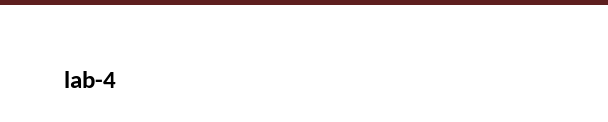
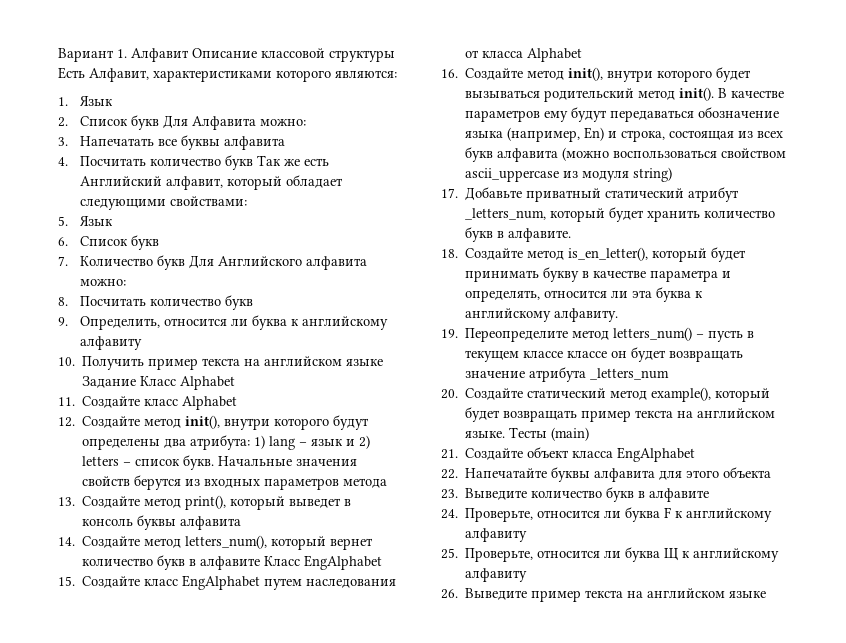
[64,71,116,88] lab-4 -> [58,48,395,62] [58,67,397,82] [58,96,114,106] [58,115,307,130] [58,135,286,150] [58,155,330,170] [80,175,344,190] [80,196,248,210] [58,216,114,226] [58,235,160,250] [58,255,368,270] [80,279,127,286] [58,295,254,310] [58,315,389,330] [80,336,143,350] [58,356,384,370] [82,376,236,390] [58,396,238,410] [58,415,370,430] [82,435,371,450] [82,455,358,470] [82,475,388,490] [58,495,352,510] [82,515,242,530] [58,535,374,550] [82,555,383,570] [58,575,397,590] [465,48,583,62] [441,67,752,82] [465,87,785,102] [465,107,780,122] [465,127,784,142] [465,147,787,162] [465,167,673,182] [441,187,740,202] [465,207,776,222] [465,227,572,242] [441,247,747,262] [465,267,732,282] [465,287,704,302] [465,308,619,322] [441,327,755,342] [465,347,744,362] [465,367,670,382] [441,387,771,402] [465,407,776,422] [465,427,590,441] [441,447,696,462] [441,467,772,482] [441,487,710,502] [441,507,773,522] [465,528,528,542] [441,547,780,562] [465,568,528,582] [441,588,767,602] Вариант 1. Алфавит Описание классовой структуры Есть Алфавит, характеристиками которого являются: // 1. Язык // 2. Список букв Для Алфавита можно: // 3. Напечатать все буквы алфавита // 4. Посчитать количество букв Так же есть Английский алфавит, который обладает следующими свойствами: // 5. Язык // 6. Список букв // 7. Количество букв Для Английского алфавита можно: // 8. Посчитать количество букв // 9. Определить, относится ли буква к английскому алфавиту // 10. Получить пример текста на английском языке Задание Класс Alphabet // 11. Создайте класс Alphabet // 12. Создайте метод init(), внутри которого будут определены два атрибута: 1) lang – язык и 2) letters – список букв. Начальные значения свойств берутся из входных параметров метода // 13. Создайте метод print(), который выведет в консоль буквы алфавита // 14. Создайте метод letters_num(), который вернет количество букв в алфавите Класс EngAlphabet // 15. Создайте класс EngAlphabet путем наследования от класса Alphabet // 16. Создайте метод init(), внутри которого будет вызываться родительский метод init(). В качестве параметров ему будут передаваться обозначение языка (например, En) и строка, состоящая из всех букв алфавита (можно воспользоваться свойством ascii_uppercase из модуля string) // 17. Добавьте приватный статический атрибут _letters_num, который будет хранить количество букв в алфавите. // 18. Создайте метод is_en_letter(), который будет принимать букву в качестве параметра и определять, относится ли эта буква к английскому алфавиту. // 19. Переопределите метод letters_num() – пусть в текущем классе классе он будет возвращать значение атрибута _letters_num // 20. Создайте статический метод example(), который будет возвращать пример текста на английском языке. Тесты (main) // 21. Создайте объект класса EngAlphabet // 22. Напечатайте буквы алфавита для этого объекта // 23. Выведите количество букв в алфавите // 24. Проверьте, относится ли буква F к английскому алфавиту // 25. Проверьте, относится ли буква Щ к английскому алфавиту // 26. Выведите пример текста на английском языке

